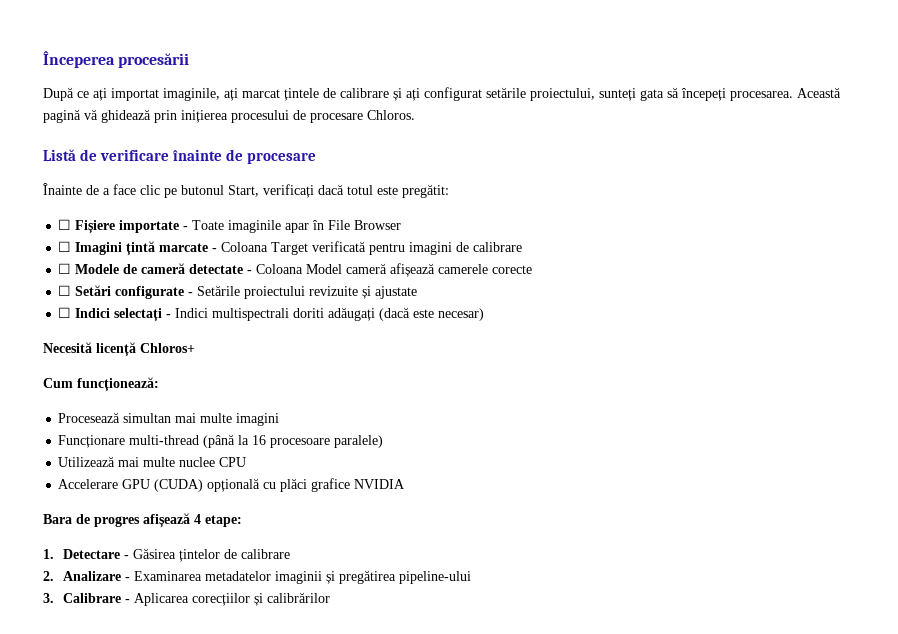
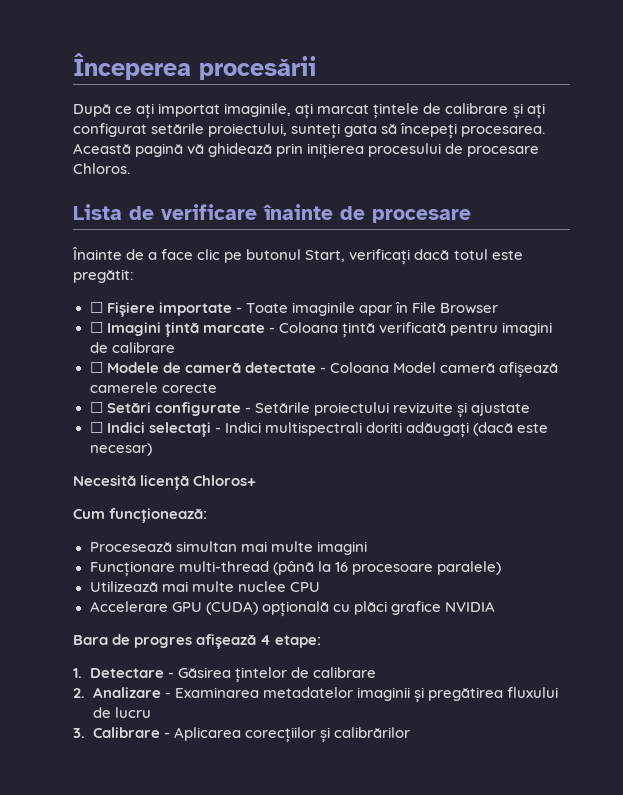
[43,149,76,161] Listă -> [73,204,122,220] Lista
[271,242,309,255] Target -> [341,322,375,338] țintă
[398,571,471,584] pipeline-ului -> [506,687,558,698] [92,707,151,718] fluxului de lucru

